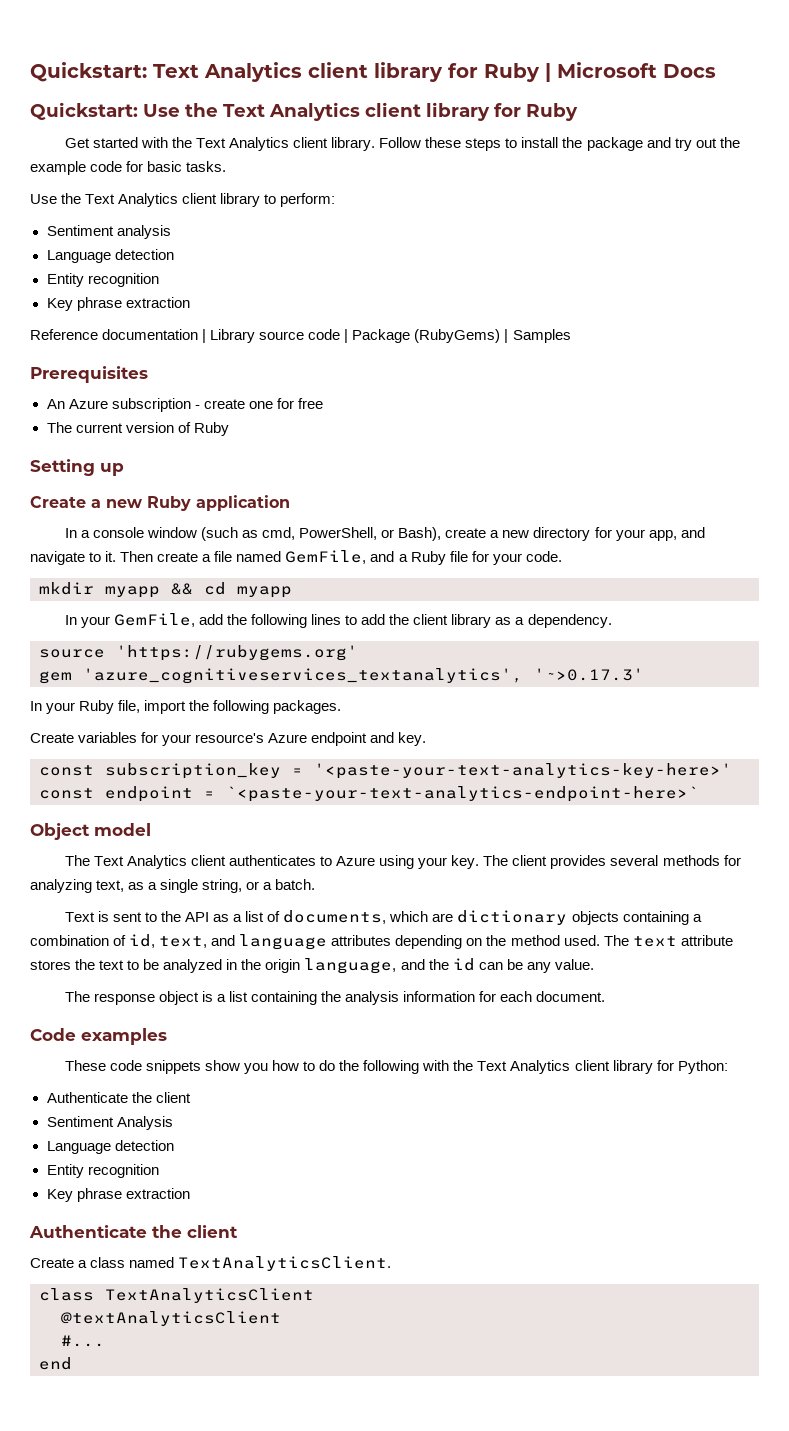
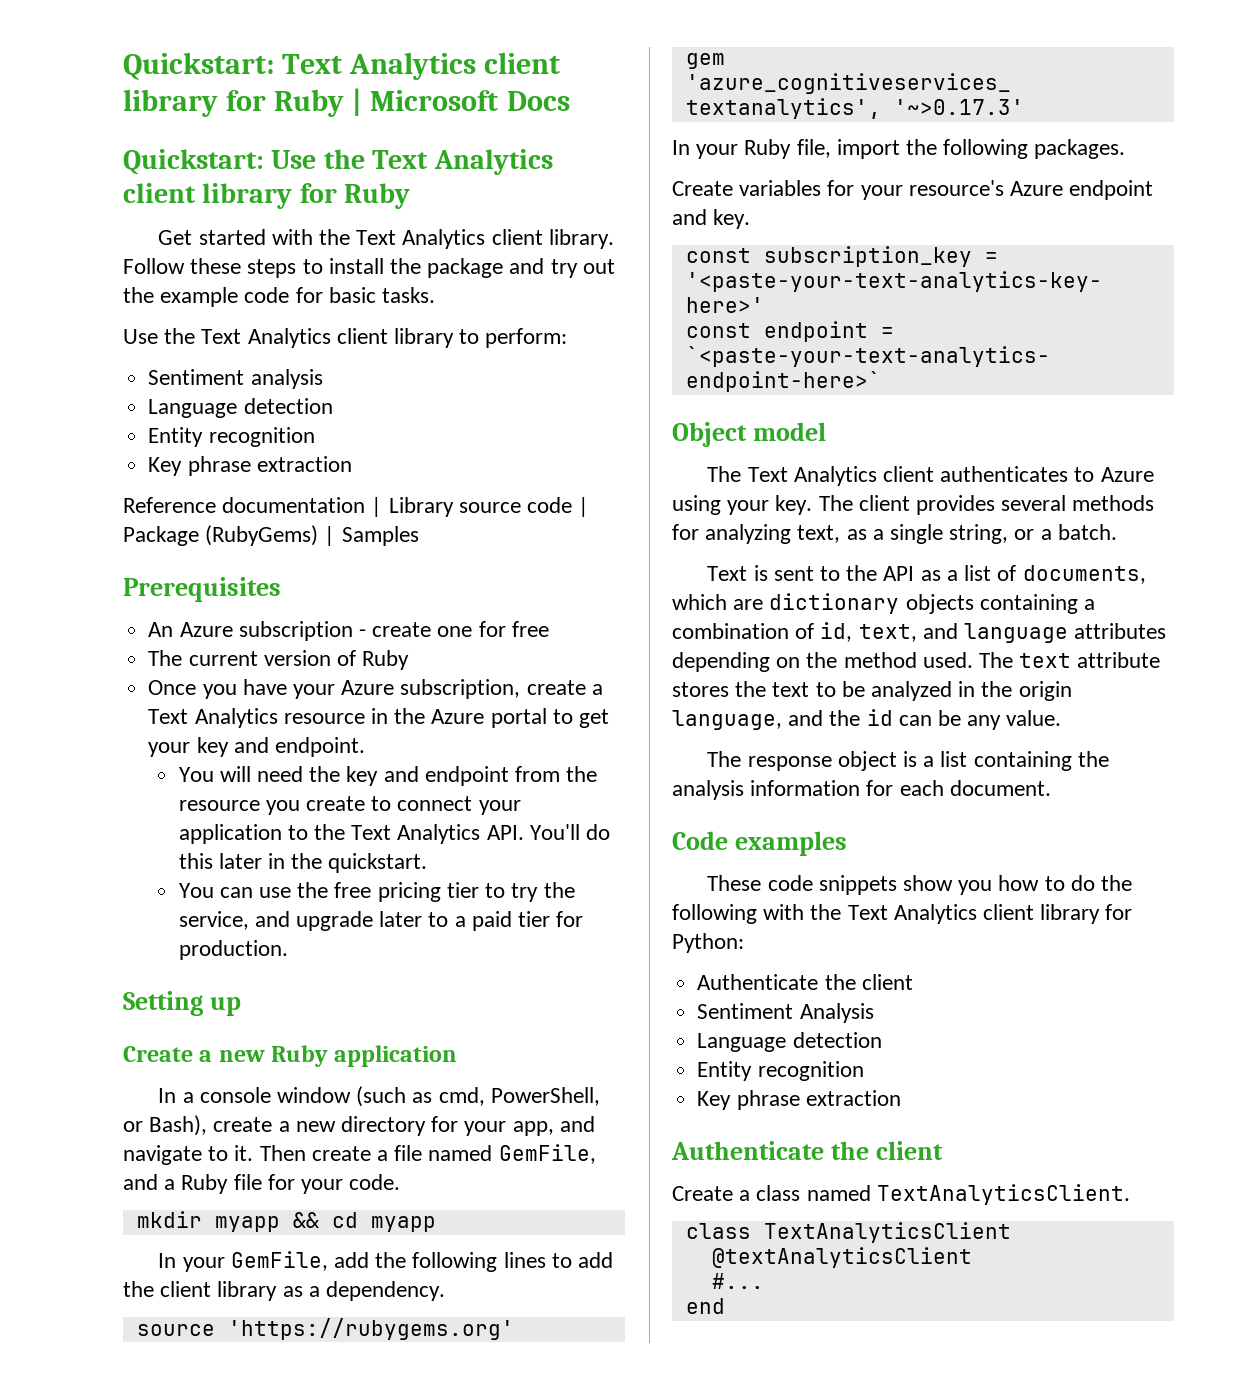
(229, 429) none -> [148,679,603,699] [148,708,609,728] [148,737,365,757] [178,766,598,786] [178,796,521,815] [178,824,611,844] [178,853,428,873] [178,882,575,902] [178,911,584,931] [178,940,288,960] // Once you have your Azure subscription, create a Text Analytics resource in the Azure portal to get your key and endpoint. // You will need the key and endpoint from the resource you create to connect your application to the Text Analytics API. You'll do this later in the quickstart. // You can use the free pricing tier to try the service, and upgrade later to a paid tier for production.

